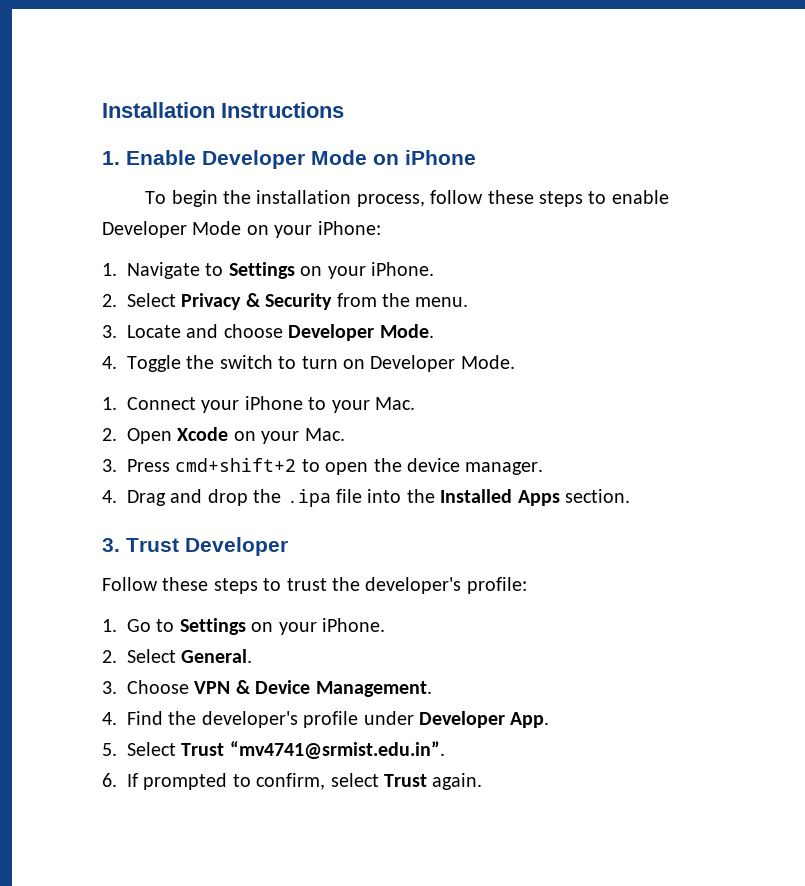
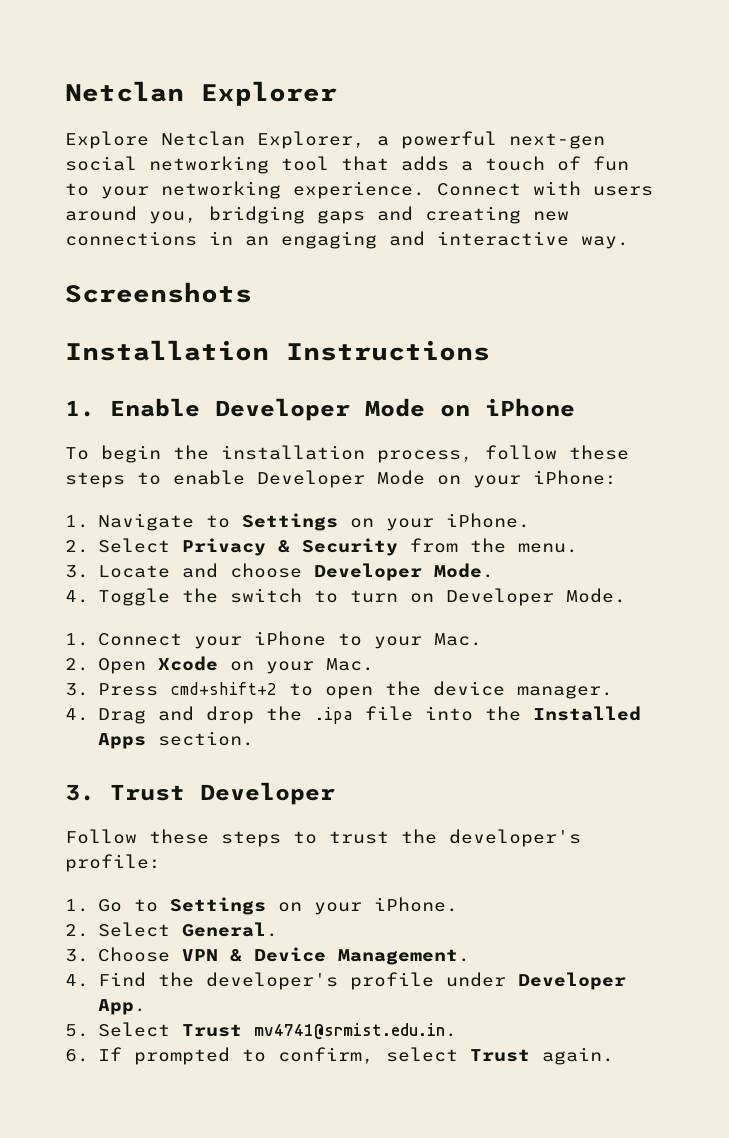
(102, 110) none -> [65,81,337,106] [65,131,605,149] [65,156,629,174] [65,181,653,199] [65,206,569,224] [65,231,629,249] [65,282,252,303] Netclan Explorer // Explore Netclan Explorer, a powerful next-gen social networking tool that adds a touch of fun to your networking experience. Connect with users around you, bridging gaps and creating new connections in an engaging and interactive way. // Screenshots //
[229,741,445,759] “mv4741@srmist.edu.in”. -> [253,1023,457,1039] mv4741@srmist.edu.in.

